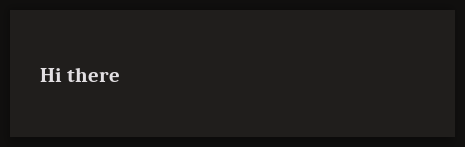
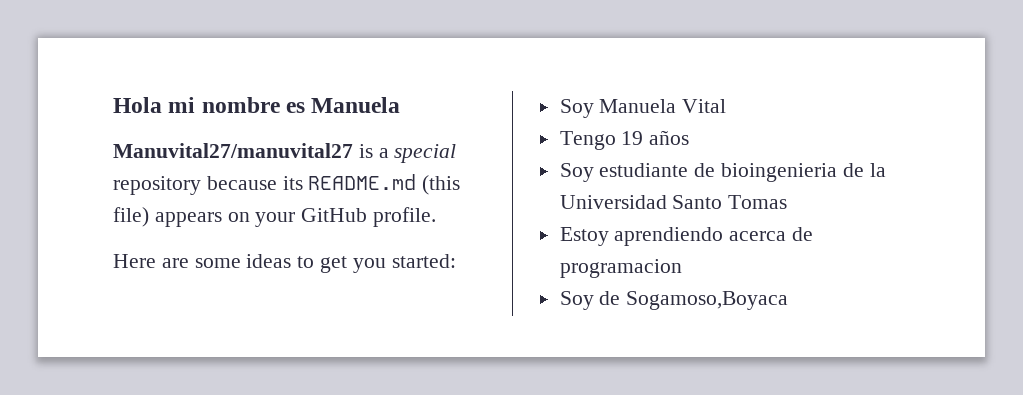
[40,67,120,82] Hi there -> [113,97,401,113] [113,143,457,163] [113,174,461,195] [113,207,437,227] [113,254,456,273] [559,99,727,118] [559,130,690,150] [559,163,886,182] [559,195,788,209] [559,227,814,246] [559,259,682,278] [559,291,789,310] Hola mi nombre es Manuela // Manuvital27/manuvital27 is a special repository because its README.md (this file) appears on your GitHub profile. // Here are some ideas to get you started: // Soy Manuela Vital // Tengo 19 años // Soy estudiante de bioingenieria de la Universidad Santo Tomas // Estoy aprendiendo acerca de programacion // Soy de Sogamoso,Boyaca

